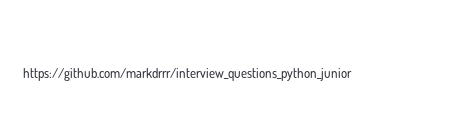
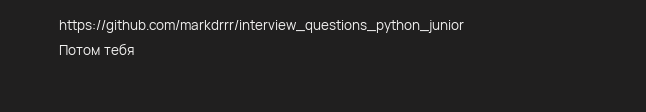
(352, 74) none -> [59,43,134,55] // Потом тебя

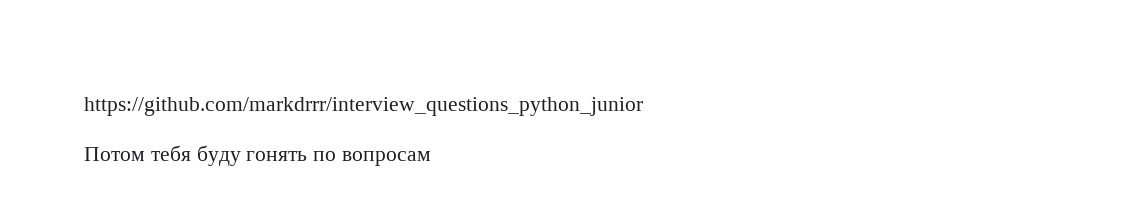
(134, 49) none -> [196,145,432,166] буду гонять по вопросам

